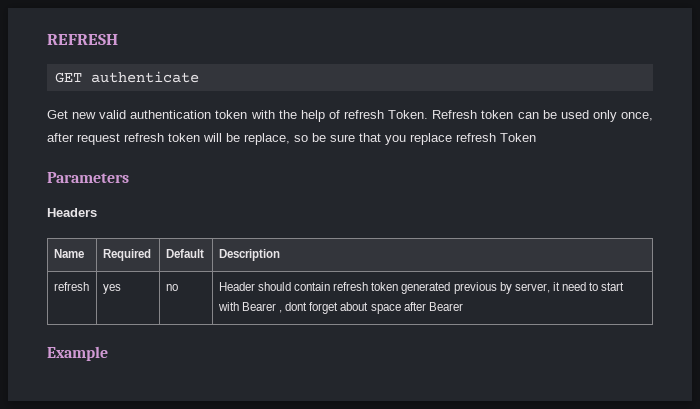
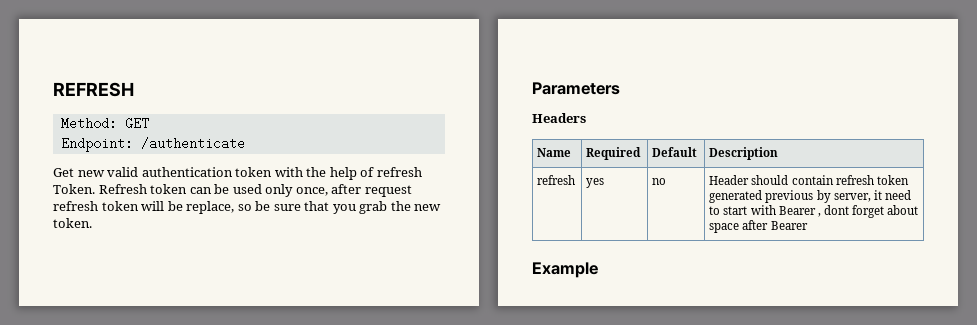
(118, 39) none -> [60,117,117,130] Method:
[90,71,199,83] authenticate -> [60,137,245,152] // Endpoint: /authenticate
[410,133,536,145] replace refresh Token -> [359,201,442,214] [53,218,92,228] grab the new token.

